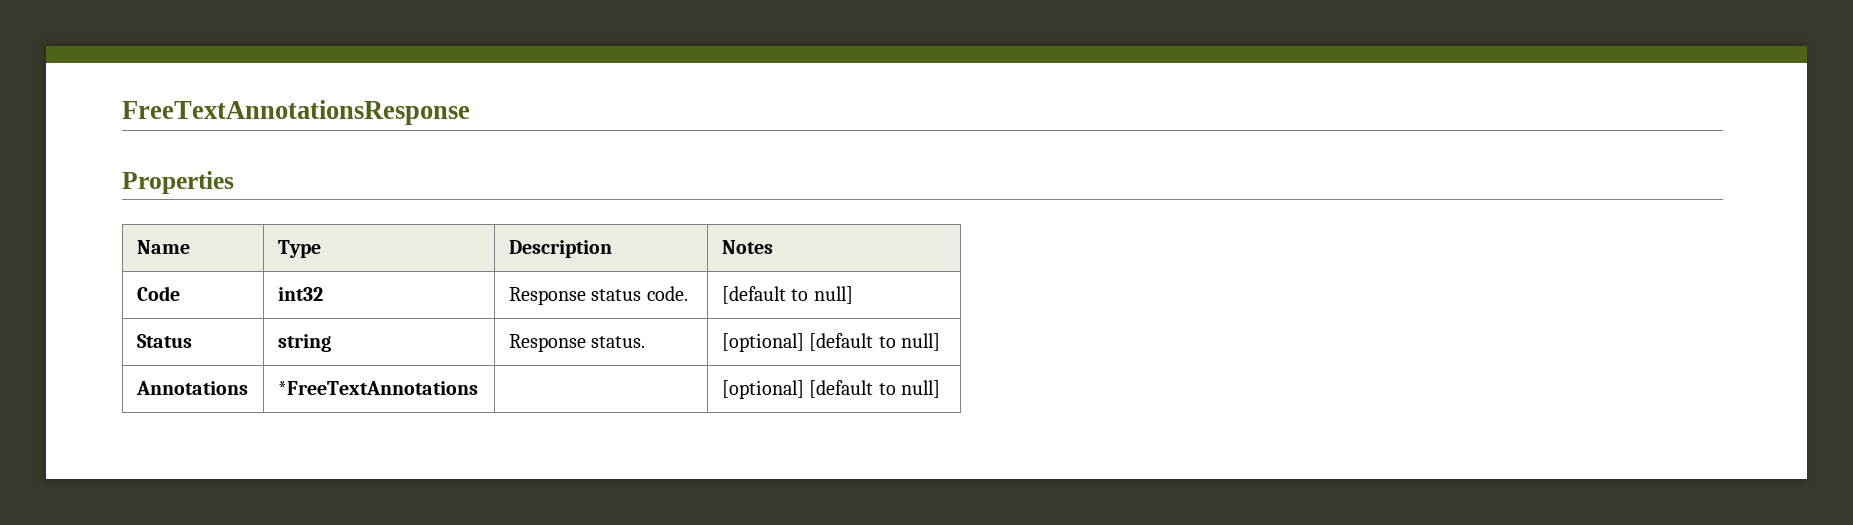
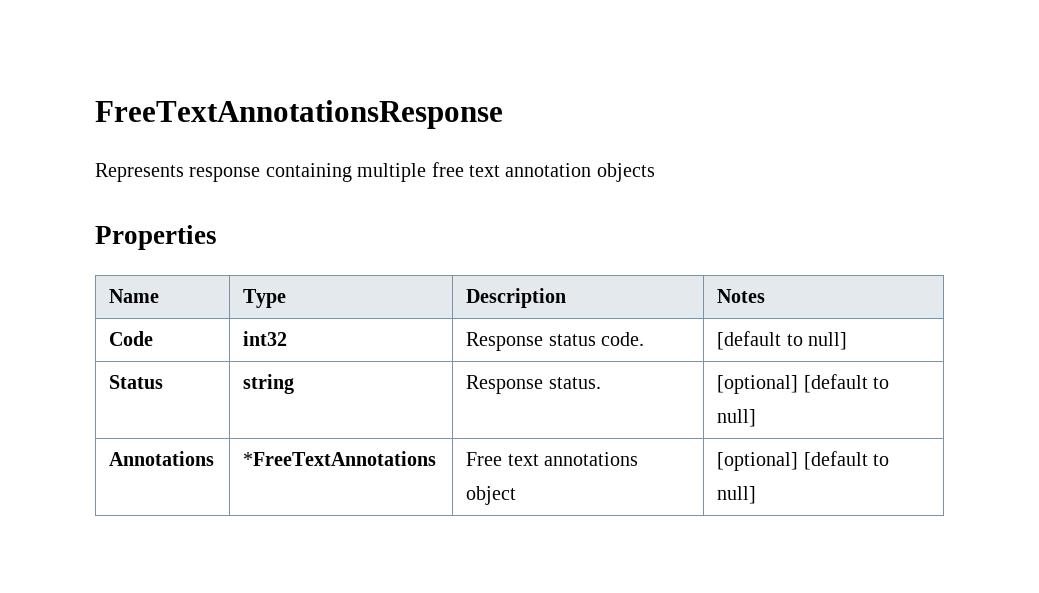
(470, 112) none -> [95,162,655,182] // Represents response containing multiple free text annotation objects
(478, 388) none -> [466,452,639,466] [466,486,517,505] Free text annotations object

